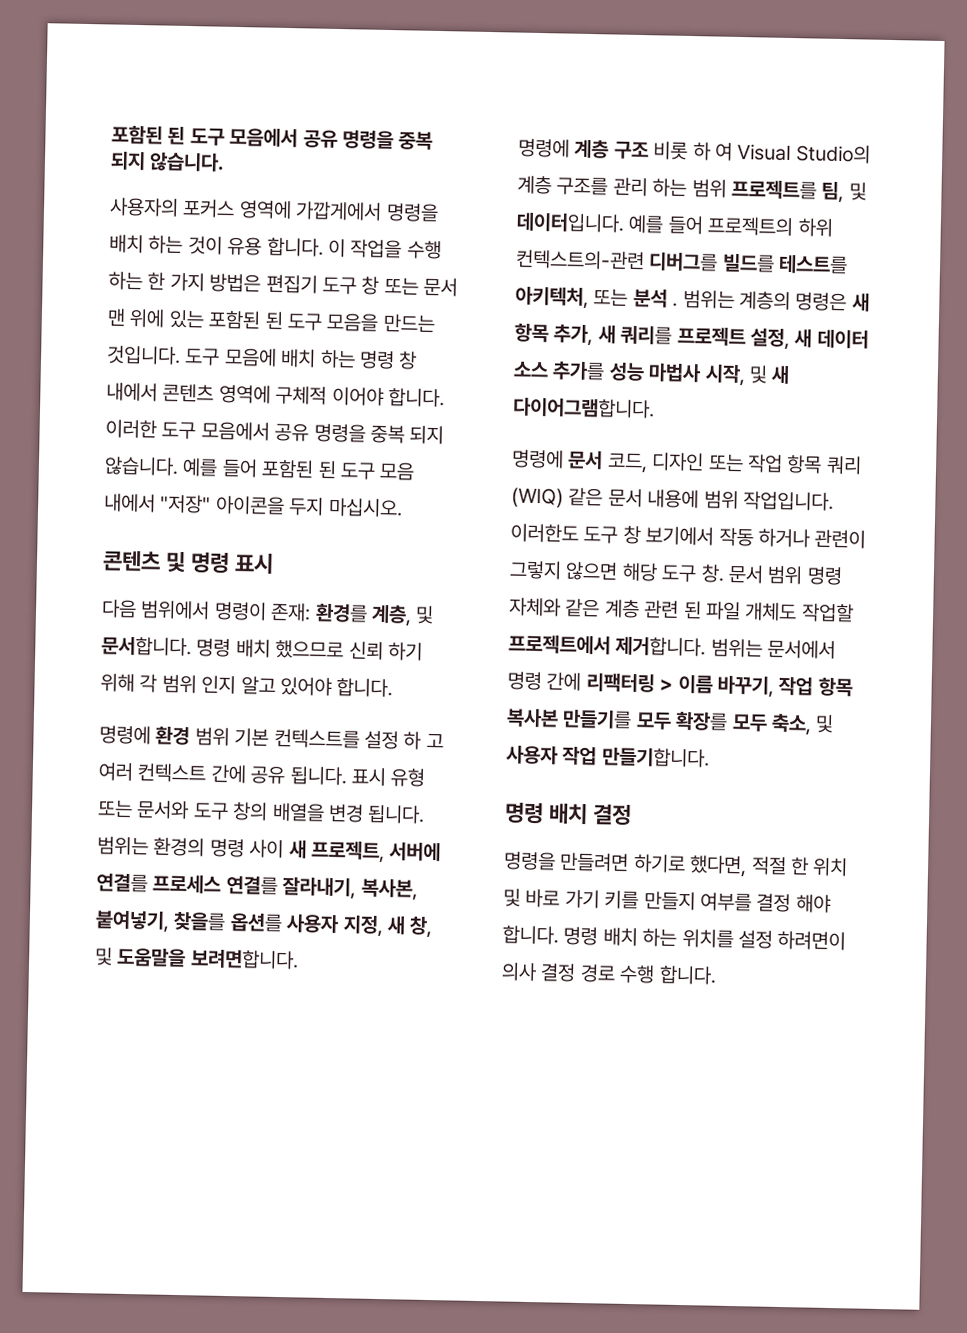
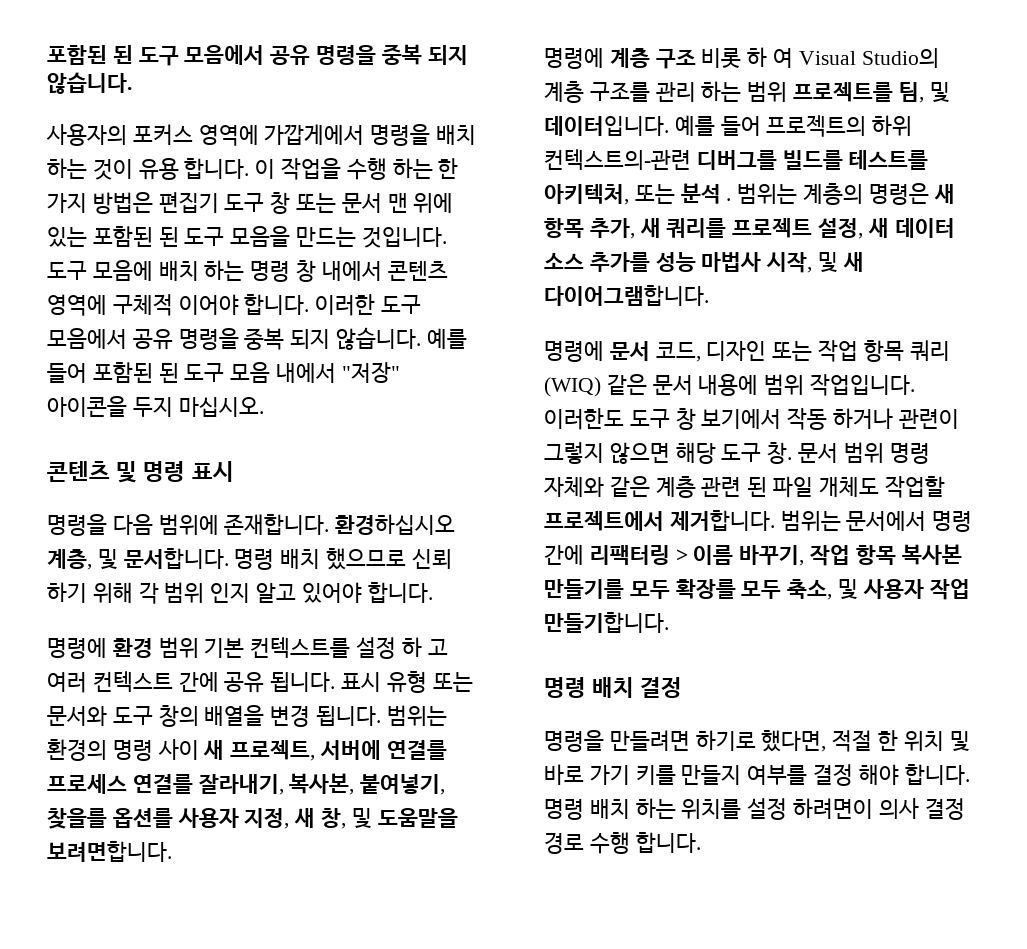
[101,599,368,623] 다음 범위에서 명령이 존재: 환경를 -> [47,514,456,536] 명령을 다음 범위에 존재합니다. 환경하십시오

